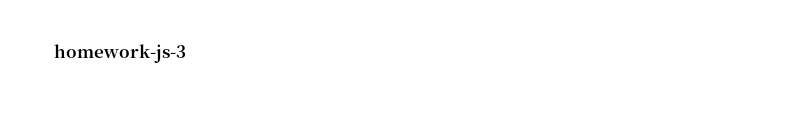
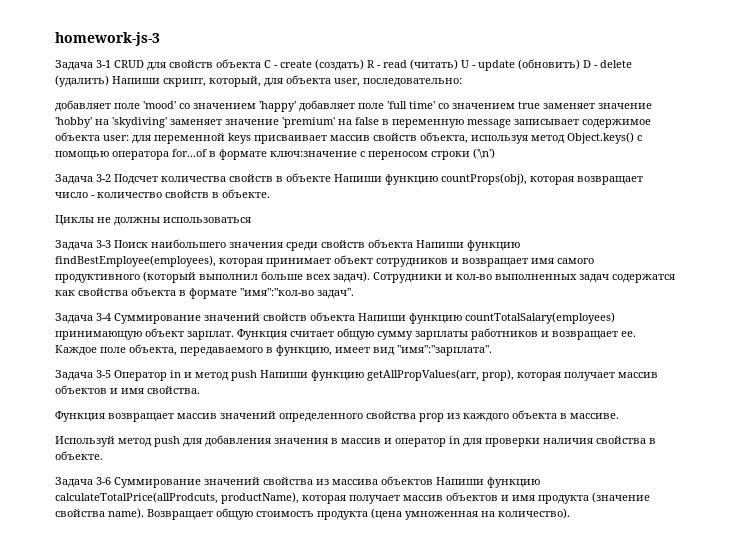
(186, 53) none -> [55,59,632,71] [55,75,462,87] [55,100,652,112] [55,117,651,128] [55,132,642,144] [55,148,495,160] [55,173,643,185] [55,189,270,198] [55,215,251,226] [55,239,520,251] [55,255,594,267] [55,271,675,283] [55,287,354,299] [55,312,615,324] [55,328,636,340] [55,344,492,356] [55,369,658,381] [55,385,200,394] [55,410,619,422] [55,435,656,447] [55,451,103,460] [55,476,540,488] [55,492,650,504] [55,508,570,520] // Задача 3-1 CRUD для свойств объекта С - create (создать) R - read (читать) U - update (обновить) D - delete (удалить) Напиши скрипт, который, для объекта user, последовательно: // добавляет поле 'mood' со значением 'happy' добавляет поле 'full time' со значением true заменяет значение 'hobby' на 'skydiving' заменяет значение 'premium' на false в переменную message записывает содержимое объекта user: для переменной keys присваивает массив свойств объекта, используя метод Object.keys() с помощью оператора for...of в формате ключ:значение c переносом строки ('\n') // Задача 3-2 Подсчет количества свойств в объекте Напиши функцию countProps(obj), которая возвращает число - количество свойств в объекте. // Циклы не должны использоваться // Задача 3-3 Поиск наибольшего значения среди свойств объекта Напиши функцию findBestEmployee(employees), которая принимает объект сотрудников и возвращает имя самого продуктивного (который выполнил больше всех задач). Сотрудники и кол-во выполненных задач содержатся как свойства объекта в формате "имя":"кол-во задач". // Задача 3-4 Суммирование значений свойств объекта Напиши функцию countTotalSalary(employees) принимающую объект зарплат. Функция считает общую сумму зарплаты работников и возвращает ее. Каждое поле объекта, передаваемого в функцию, имеет вид "имя":"зарплата". // Задача 3-5 Оператор in и метод push Напиши функцию getAllPropValues(arr, prop), которая получает массив объектов и имя свойства. // Функция возвращает массив значений определенного свойства prop из каждого объекта в массиве. // Используй метод push для добавления значения в массив и оператор in для проверки наличия свойства в объекте. // Задача 3-6 Суммирование значений свойства из массива объектов Напиши функцию calculateTotalPrice(allProdcuts, productName), которая получает массив объектов и имя продукта (значение свойства name). Возвращает общую стоимость продукта (цена умноженная на количество).

